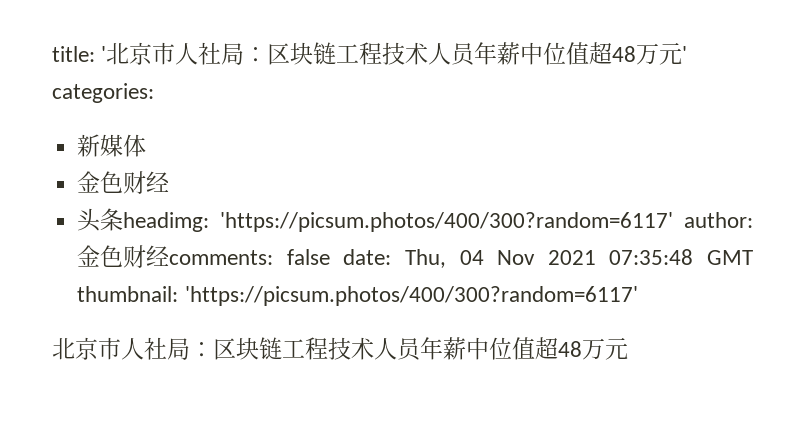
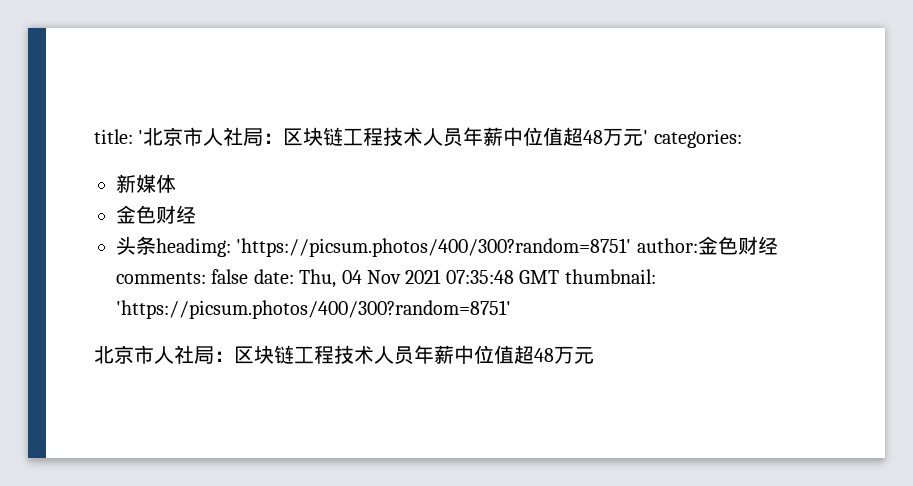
[220,212,674,232] 'https://picsum.photos/400/300?random=6117' -> [236,238,632,257] 'https://picsum.photos/400/300?random=8751'
[184,286,638,306] 'https://picsum.photos/400/300?random=6117' -> [116,300,511,319] 'https://picsum.photos/400/300?random=8751'

